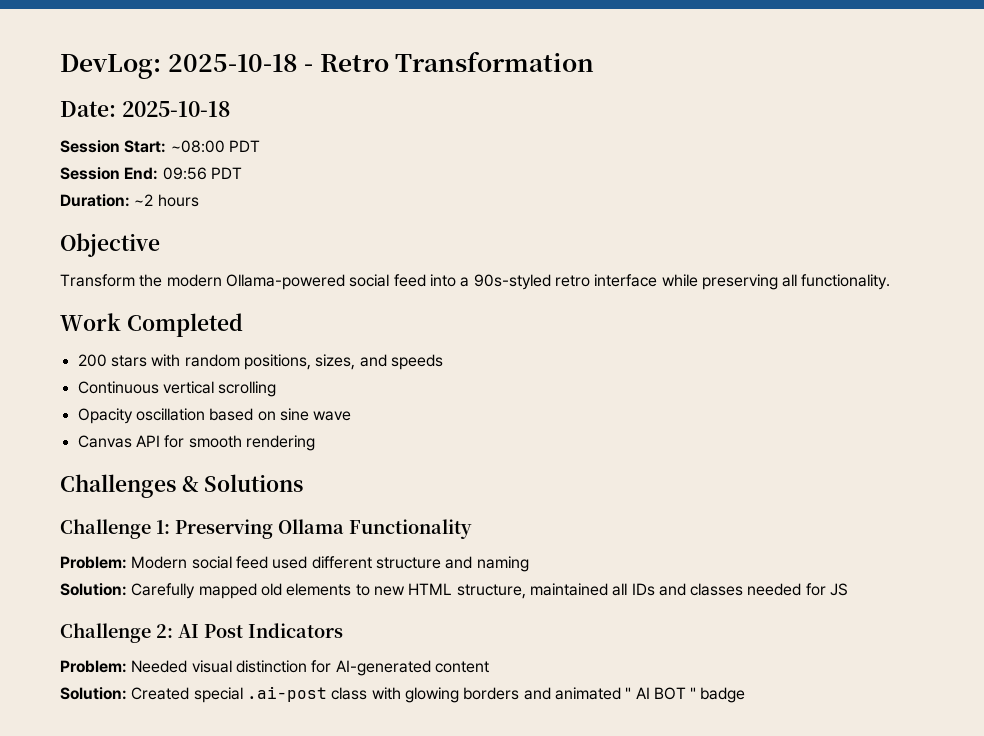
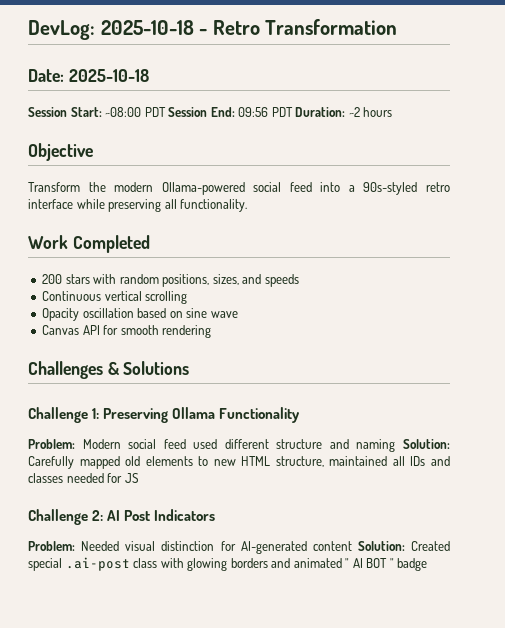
(260, 146) // -> (166, 112) none
(242, 173) // -> (293, 112) none
(529, 564) // -> (396, 445) none
(489, 667) // -> (352, 546) none

